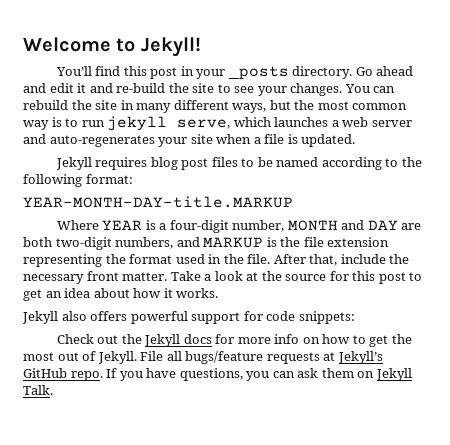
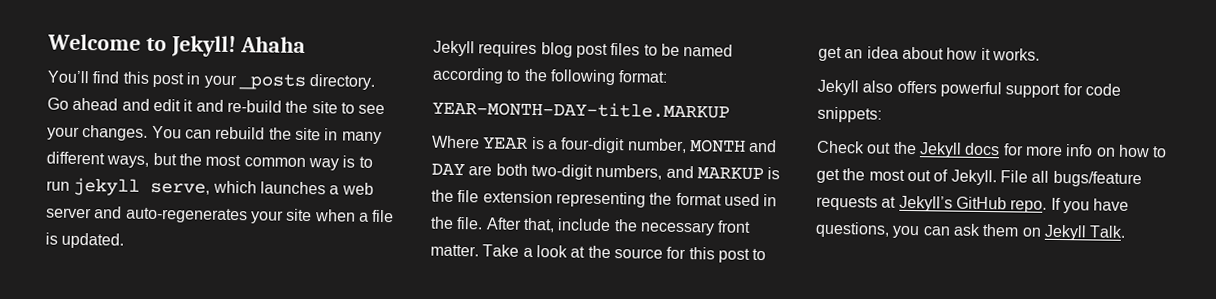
(201, 47) none -> [239,36,306,53] Ahaha

